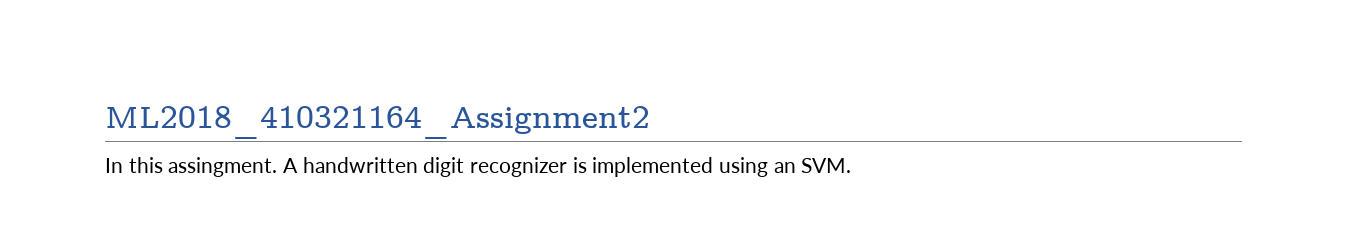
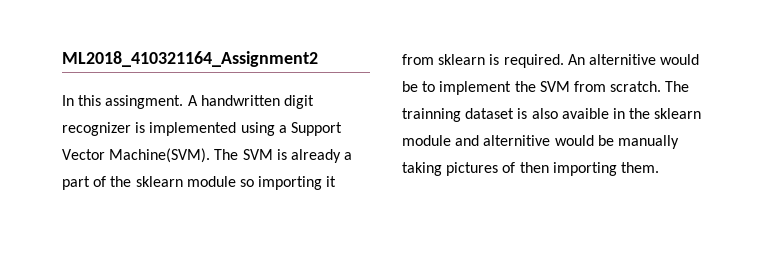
[773,158,852,173] an SVM. -> [278,122,342,136] [62,148,353,163] [62,176,337,190] [402,54,700,68] [402,81,690,95] [402,108,702,122] [402,135,679,149] [402,162,659,176] a Support Vector Machine(SVM). The SVM is already a part of the sklearn module so importing it from sklearn is required. An alternitive would be to implement the SVM from scratch. The trainning dataset is also avaible in the sklearn module and alternitive would be manually taking pictures of then importing them.

